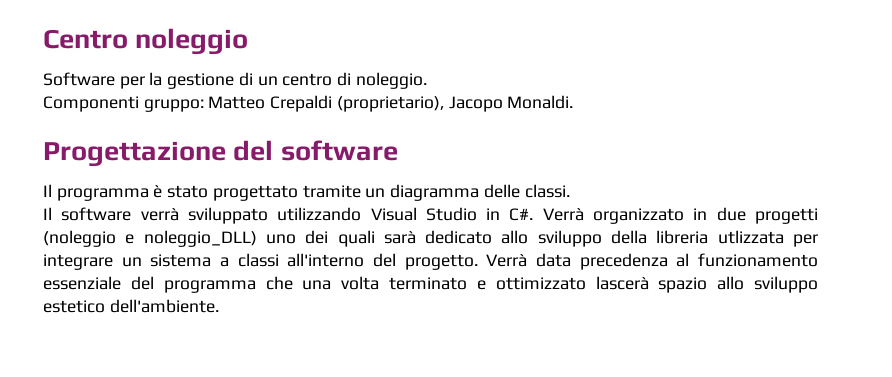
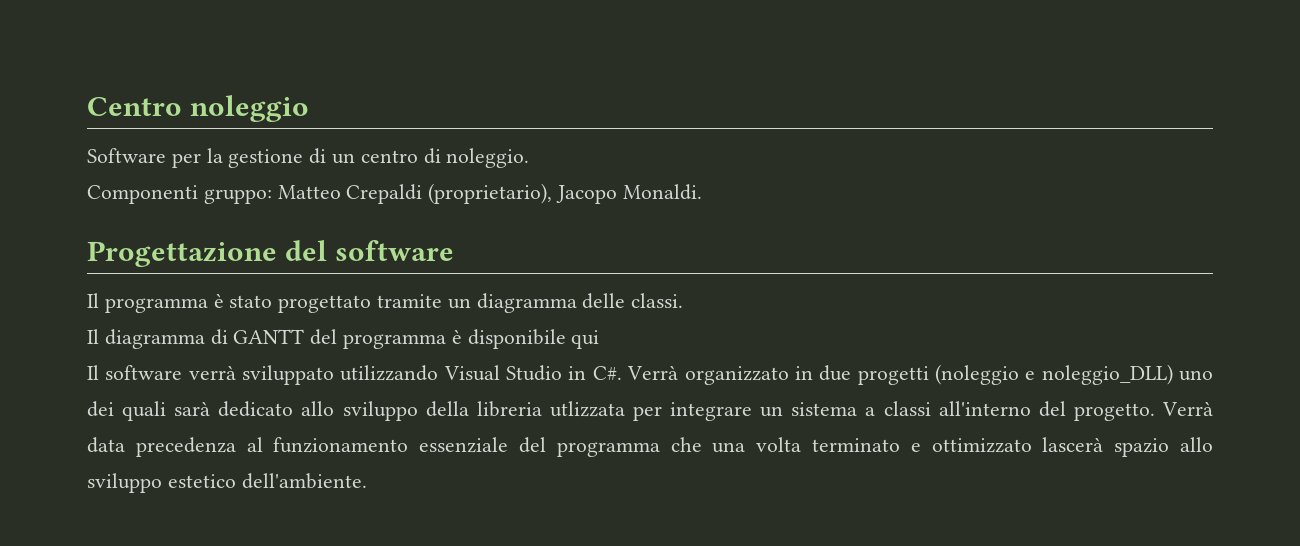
(570, 191) none -> [87,329,600,349] // Il diagramma di GANTT del programma è disponibile qui

